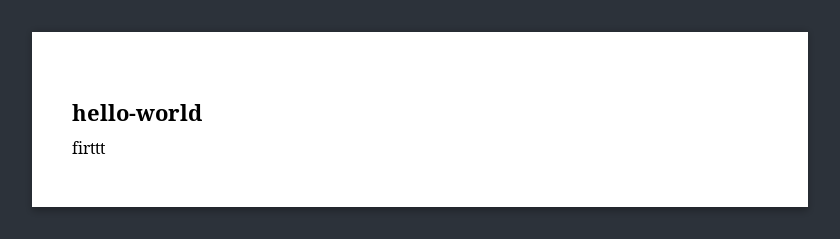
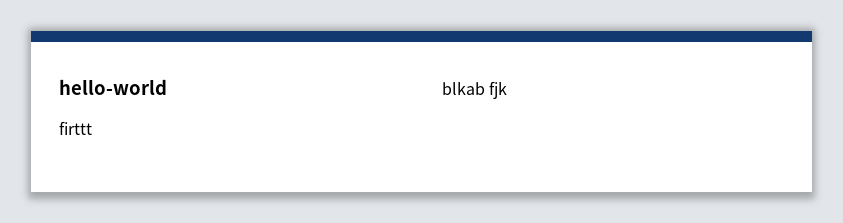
(106, 147) none -> [442,81,508,99] // blkab fjk

